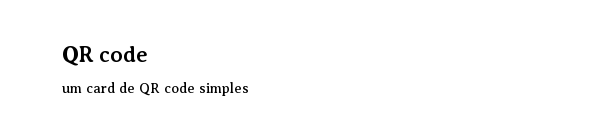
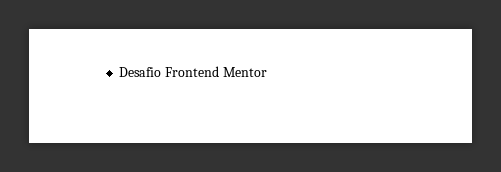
[62,46,148,66] [62,82,249,96] QR code // um card de QR code simples -> [119,66,267,77] Desafio Frontend Mentor

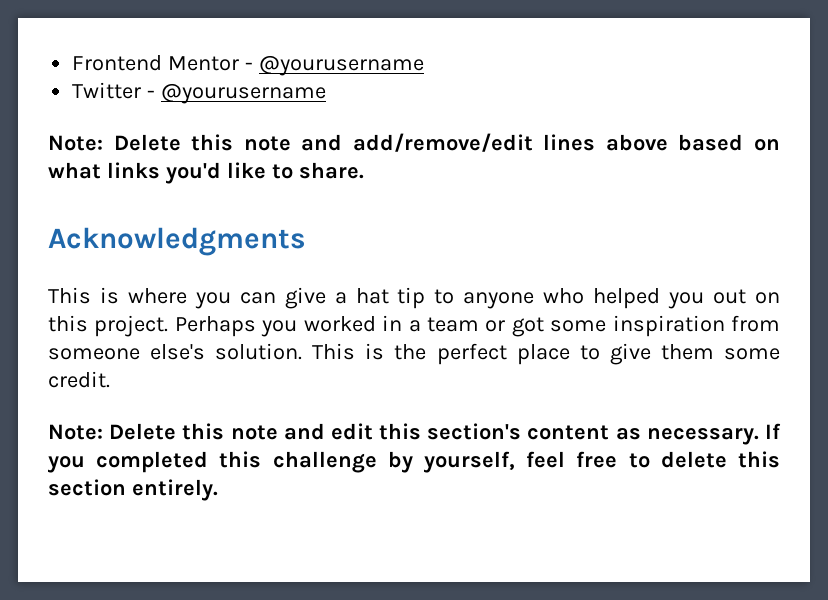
[119,67,162,77] Desafio -> (72, 63) none
(267, 72) none -> [245,55,425,76] [72,82,327,104] [48,133,780,152] [48,162,364,184] [48,227,306,256] [48,287,780,309] [48,315,780,337] [48,343,780,365] [48,371,110,388] [48,423,781,445] [48,451,781,473] [48,479,218,501] - @yourusername // Twitter - @yourusername // Note: Delete this note and add/remove/edit lines above based on what links you'd like to share. // Acknowledgments // This is where you can give a hat tip to anyone who helped you out on this project. Perhaps you worked in a team or got some inspiration from someone else's solution. This is the perfect place to give them some credit. // Note: Delete this note and edit this section's content as necessary. If you completed this challenge by yourself, feel free to delete this section entirely.

